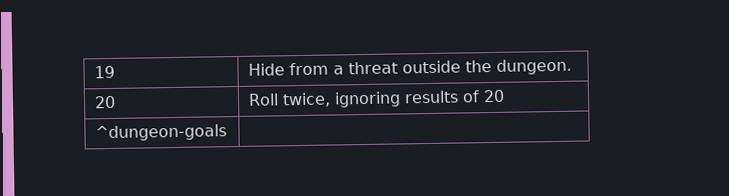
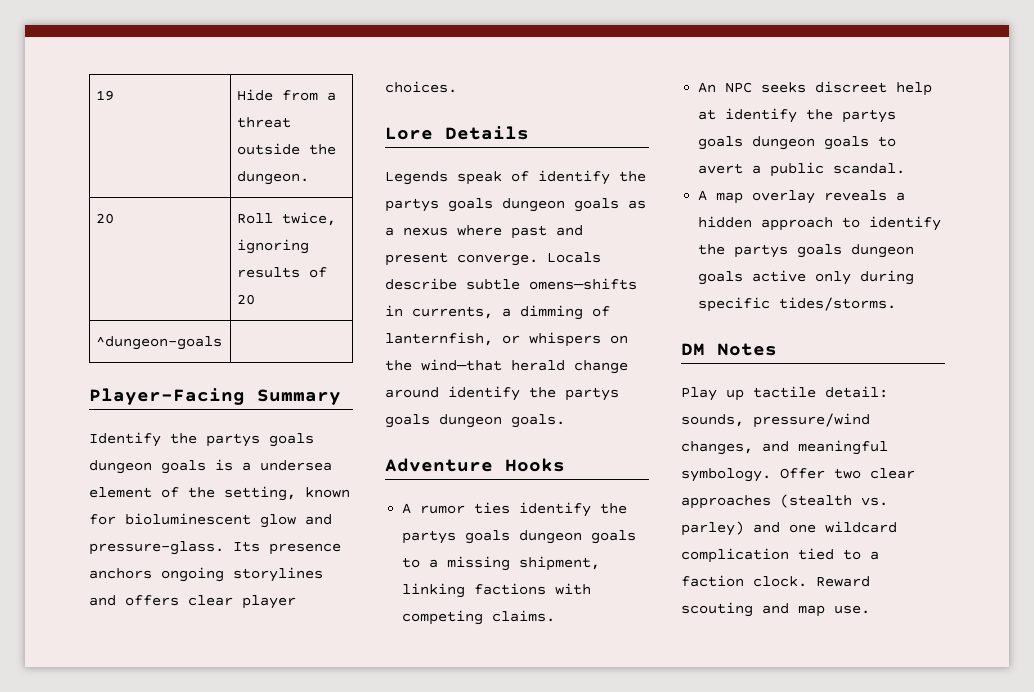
(228, 133) none -> [89,388,341,405] [89,432,314,447] [89,459,332,474] [89,486,350,501] [89,513,332,528] [89,541,341,555] [89,567,323,582] [89,595,296,609] [385,81,457,93] [385,126,529,140] [385,170,646,185] [385,198,646,212] [385,225,583,239] [385,252,601,266] [385,278,637,290] [385,305,610,320] [385,332,628,347] [385,359,628,374] [385,386,619,401] [385,414,565,428] [385,458,565,472] [402,502,628,517] [402,530,637,544] [402,556,601,571] [402,583,592,598] [402,610,556,625] [698,81,933,96] [698,108,897,123] [698,136,897,150] [698,162,906,177] [698,190,906,204] [698,216,942,231] [698,244,915,258] [698,270,915,285] [698,297,897,312] [681,343,777,356] [681,386,888,401] [681,413,870,428] [681,440,888,455] [681,468,915,482] [681,494,888,509] [681,521,897,536] [681,548,879,563] [681,575,870,587] [681,602,870,617] // Player-Facing Summary // Identify the partys goals dungeon goals is a undersea element of the setting, known for bioluminescent glow and pressure-glass. Its presence anchors ongoing storylines and offers clear player choices. // Lore Details // Legends speak of identify the partys goals dungeon goals as a nexus where past and present converge. Locals describe subtle omens—shifts in currents, a dimming of lanternfish, or whispers on the wind—that herald change around identify the partys goals dungeon goals. // Adventure Hooks // A rumor ties identify the partys goals dungeon goals to a missing shipment, linking factions with competing claims. // An NPC seeks discreet help at identify the partys goals dungeon goals to avert a public scandal. // A map overlay reveals a hidden approach to identify the partys goals dungeon goals active only during specific tides/storms. // DM Notes // Play up tactile detail: sounds, pressure/wind changes, and meaningful symbology. Offer two clear approaches (stealth vs. parley) and one wildcard complication tied to a faction clock. Reward scouting and map use.

